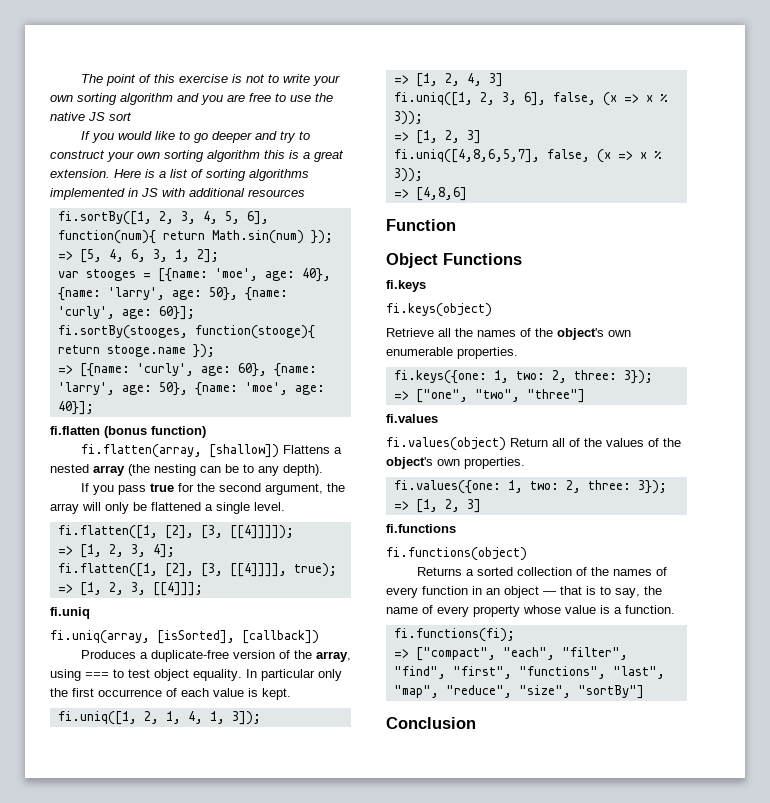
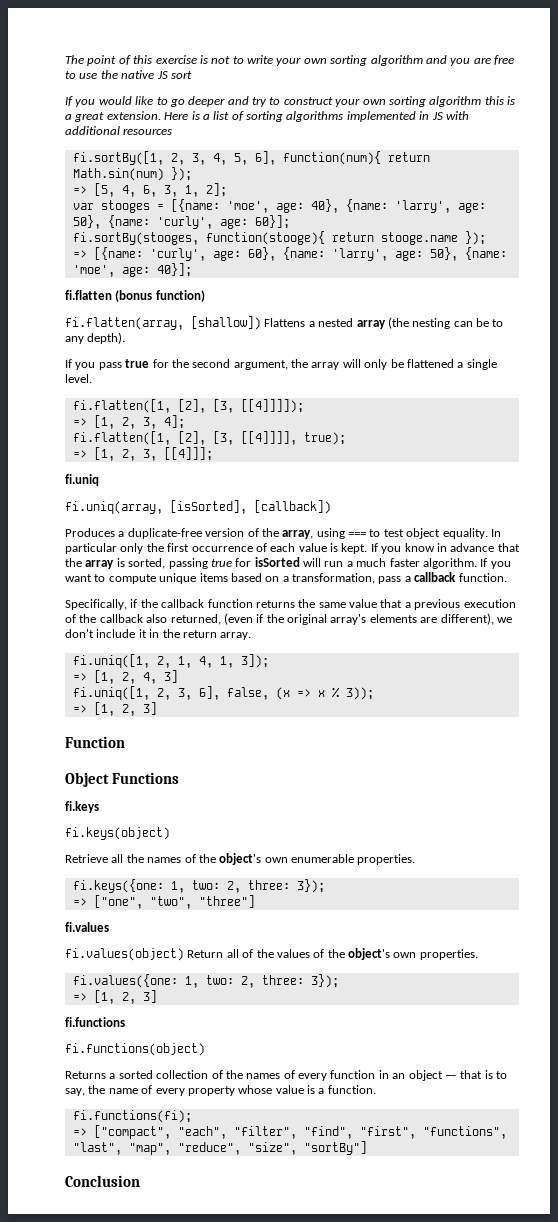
(291, 694) none -> [370,543,520,554] [65,557,511,569] [65,572,507,584] [65,599,516,610] [65,613,512,625] [65,629,252,640] If you know in advance that the array is sorted, passing true for isSorted will run a much faster algorithm. If you want to compute unique items based on a transformation, pass a callback function. // Specifically, if the callback function returns the same value that a previous execution of the callback also returned, (even if the original array's elements are different), we don't include it in the return array.
[393,149,662,163] [393,168,423,182] [393,187,467,201] // fi.uniq([4,8,6,5,7], false, (x => x % 3)); // => [4,8,6] -> (157, 708) none

